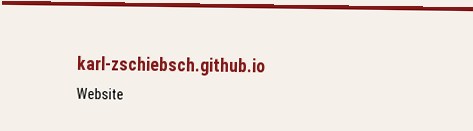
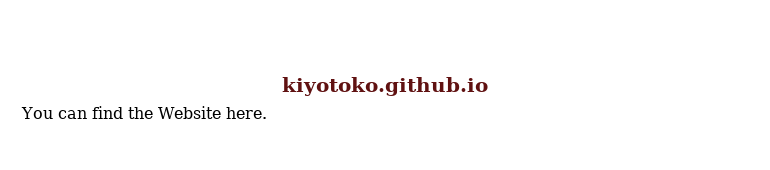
[76,55,266,77] [76,87,124,100] karl-zschiebsch.github.io // Website -> [282,77,488,96] [21,106,267,119] kiyotoko.github.io // You can find the Website here.

